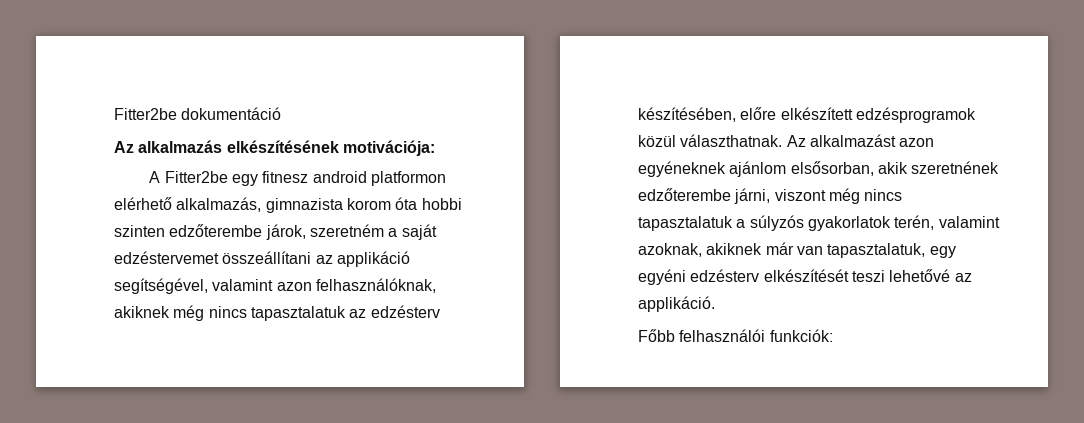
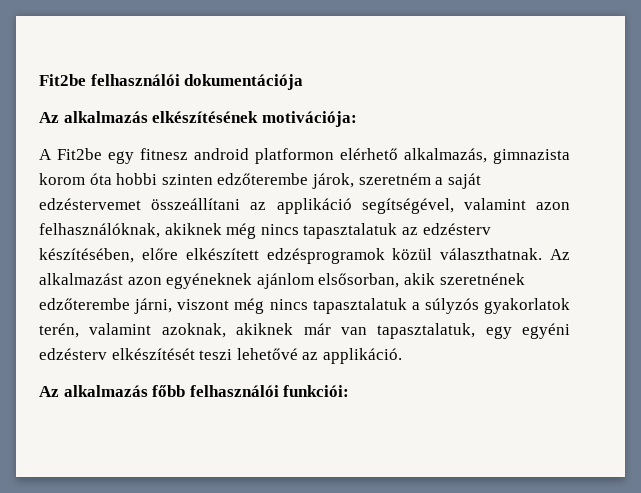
[114,107,282,120] Fitter2be dokumentáció -> [39,74,304,90] Fit2be felhasználói dokumentációja
[164,171,228,183] Fitter2be -> [57,148,102,160] Fit2be
[638,329,833,342] Főbb felhasználói funkciók: -> [39,385,350,397] Az alkalmazás főbb felhasználói funkciói:

